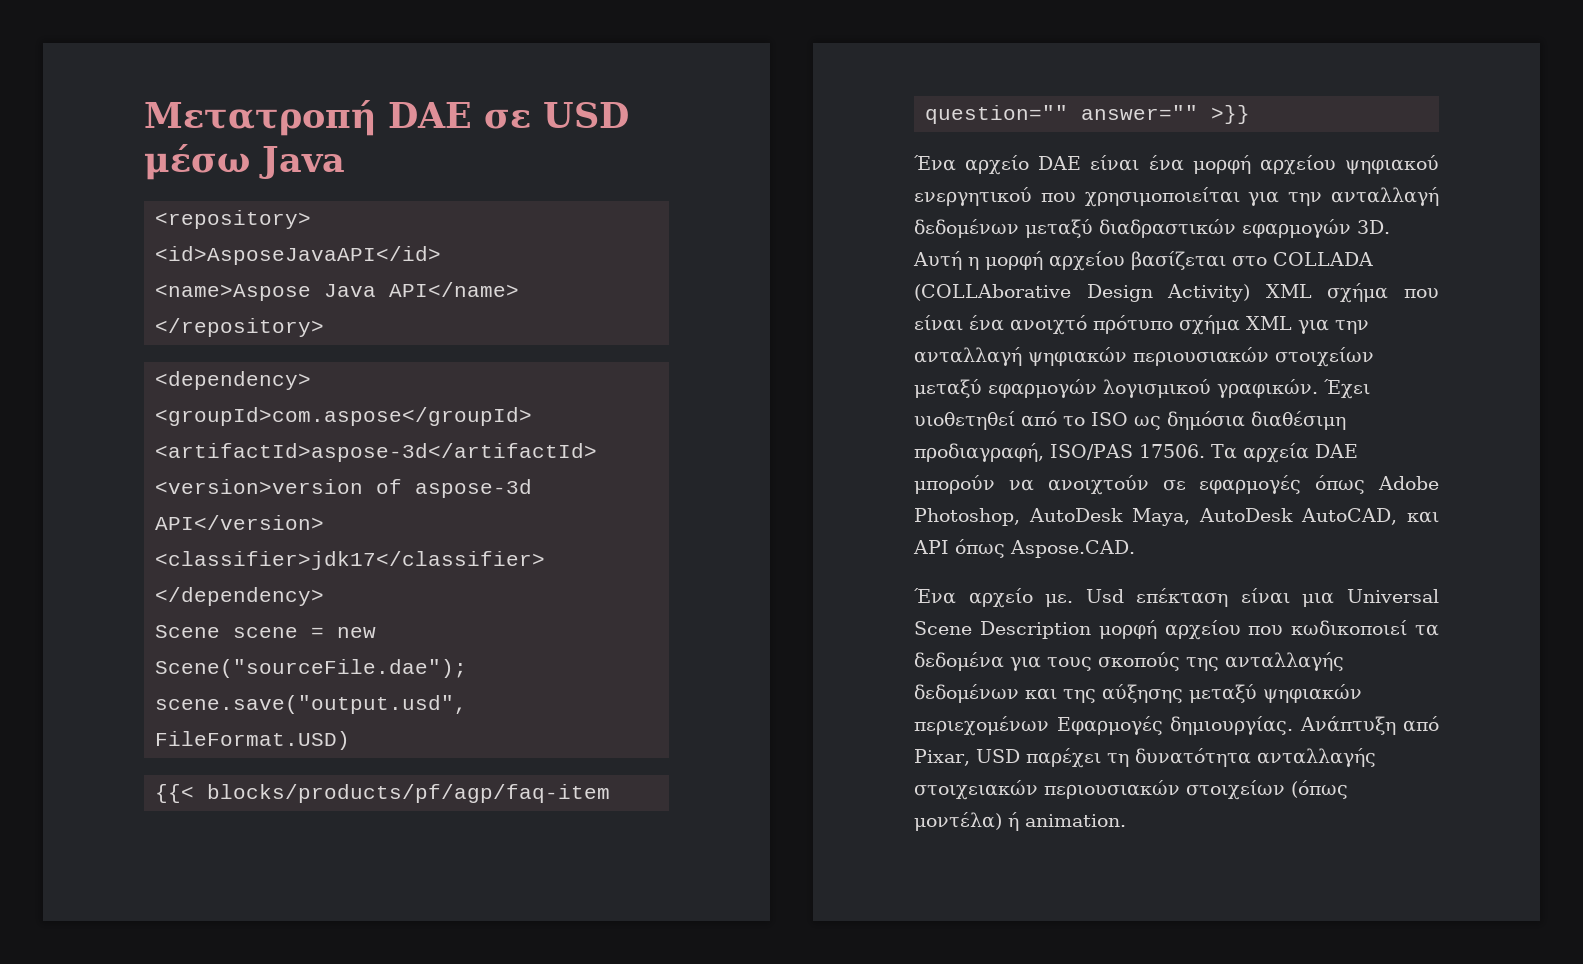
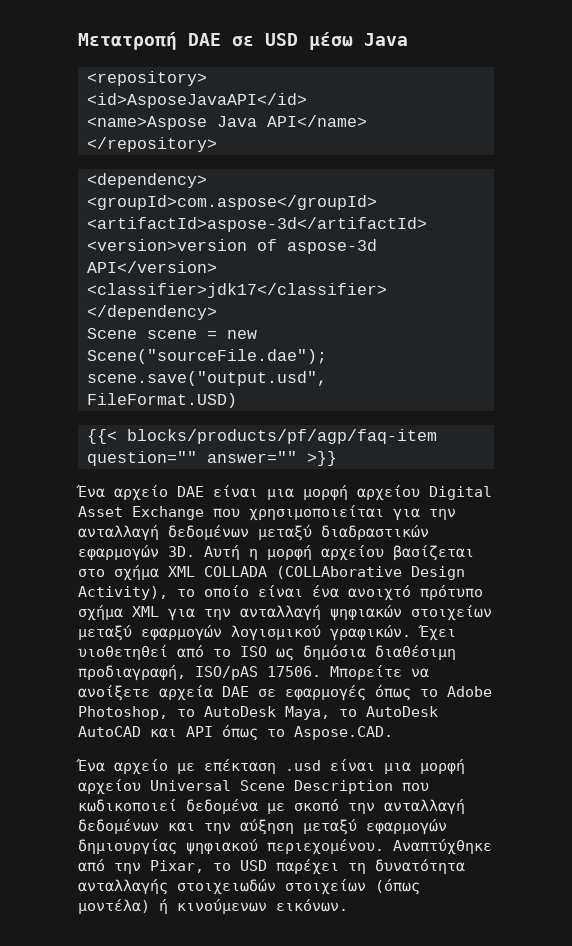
[1148,155,1439,175] [914,187,1032,206] ένα μορφή αρχείου ψηφιακού ενεργητικού -> [267,485,492,501] [78,506,204,520] μια μορφή αρχείου Digital Asset Exchange
(1267, 261) none -> [114,565,195,581] σχήμα XML
[1167,283,1439,303] Activity) XML σχήμα που -> [78,585,249,600] Activity), το οποίο
[1133,347,1269,366] περιουσιακών -> (402, 613) none
[1050,443,1358,463] [914,475,1149,495] ISO/PAS 17506. Τα αρχεία DAE μπορούν να ανοιχτούν -> [195,665,429,680] [78,685,249,701] ISO/pAS 17506. Μπορείτε να ανοίξετε αρχεία DAE
(1366, 484) none -> [420,689,438,697] το
(1020, 517) none -> [177,709,195,717] το
[1198,508,1398,525] AutoDesk AutoCAD, -> [339,706,438,717] [78,726,141,737] το AutoDesk AutoCAD
(1005, 548) none -> [267,729,285,737] το
[1045,588,1439,607] [914,620,1439,640] [914,652,1344,671] [914,684,1362,703] [914,716,1439,736] [914,749,970,766] με. Usd επέκταση είναι μια Universal Scene Description μορφή αρχείου που κωδικοποιεί τα δεδομένα για τους σκοπούς της ανταλλαγής δεδομένων και της αύξησης μεταξύ ψηφιακών περιεχομένων Εφαρμογές δημιουργίας. Ανάπτυξη από Pixar, -> [177,759,465,774] [78,779,429,795] [78,799,465,815] [78,819,447,835] [78,839,492,855] [78,859,231,874] με επέκταση .usd είναι μια μορφή αρχείου Universal Scene Description που κωδικοποιεί δεδομένα με σκοπό την ανταλλαγή δεδομένων και την αύξηση μεταξύ εφαρμογών δημιουργίας ψηφιακού περιεχομένου. Αναπτύχθηκε από την Pixar, το
[914,780,1180,800] στοιχειακών περιουσιακών -> [177,879,276,895] στοιχειωδών
[1025,814,1126,827] animation. -> [177,899,348,914] κινούμενων εικόνων.

